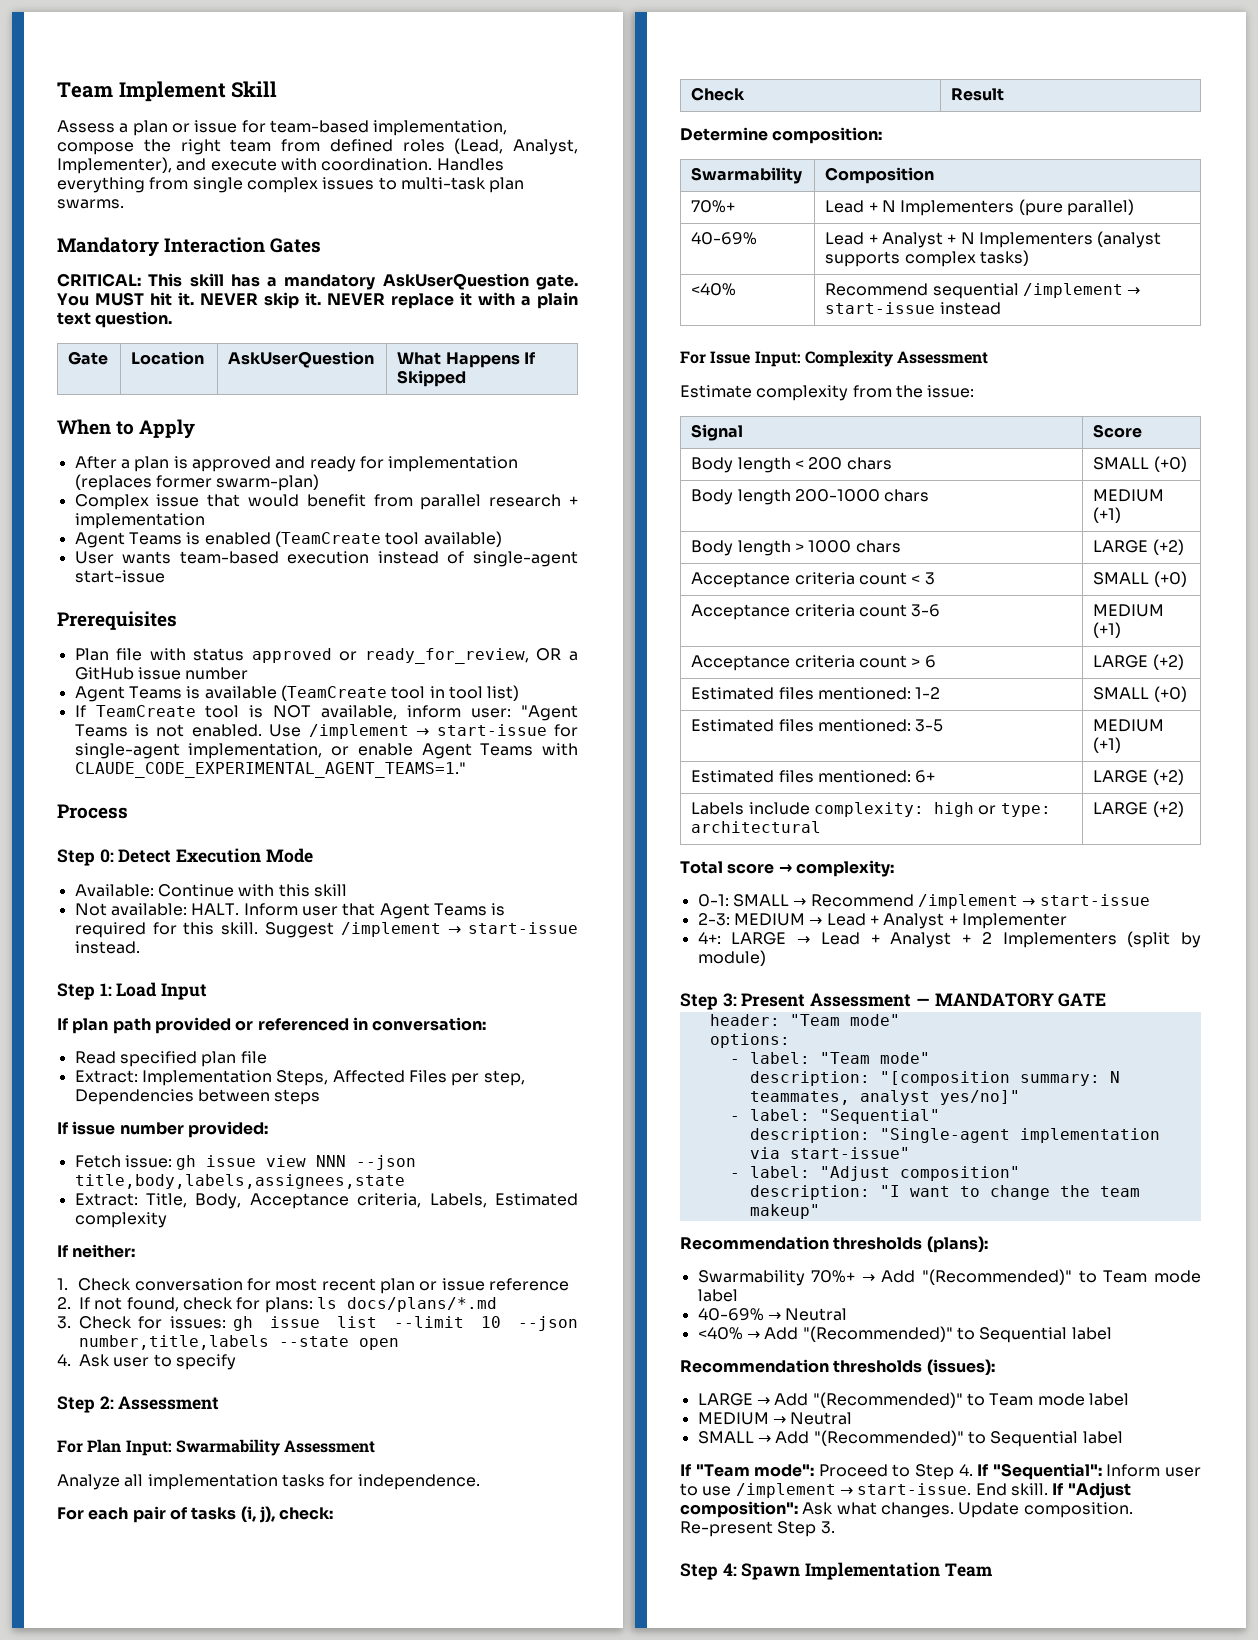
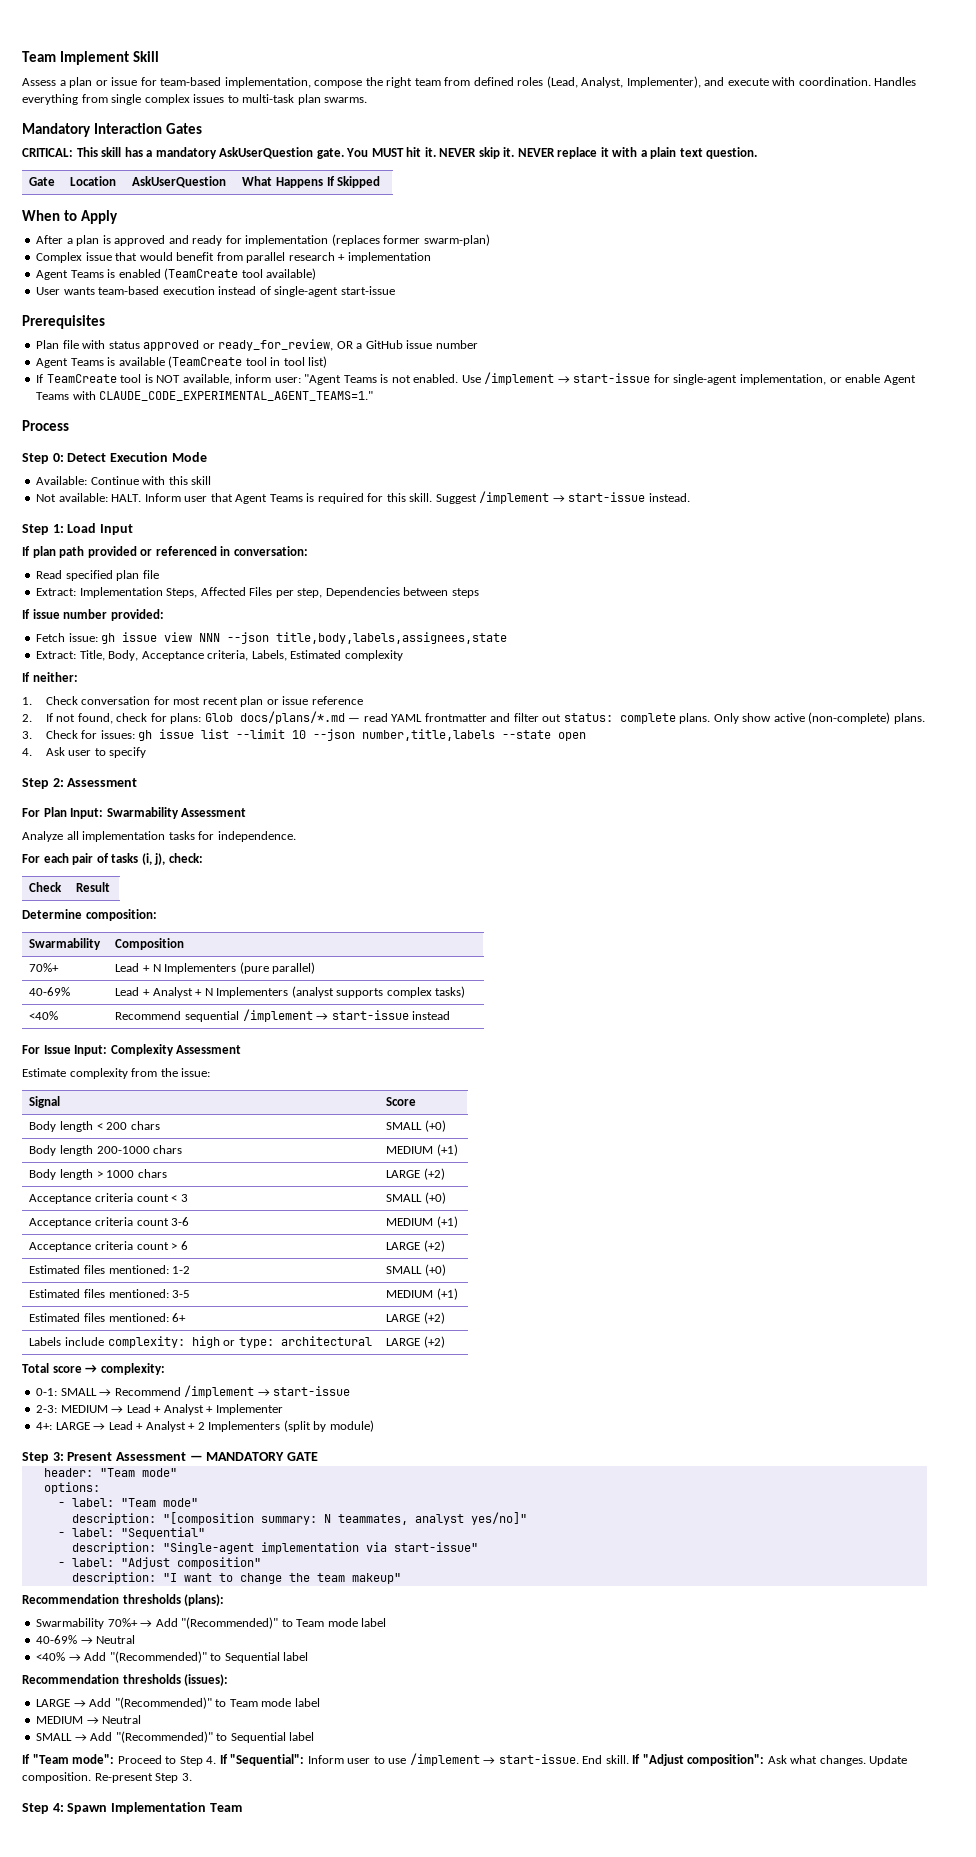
[316,1297,337,1309] ls -> [204,713,233,722] Glob
(497, 1304) none -> [348,712,925,724] — read YAML frontmatter and filter out status: complete plans. Only show active (non-complete) plans.

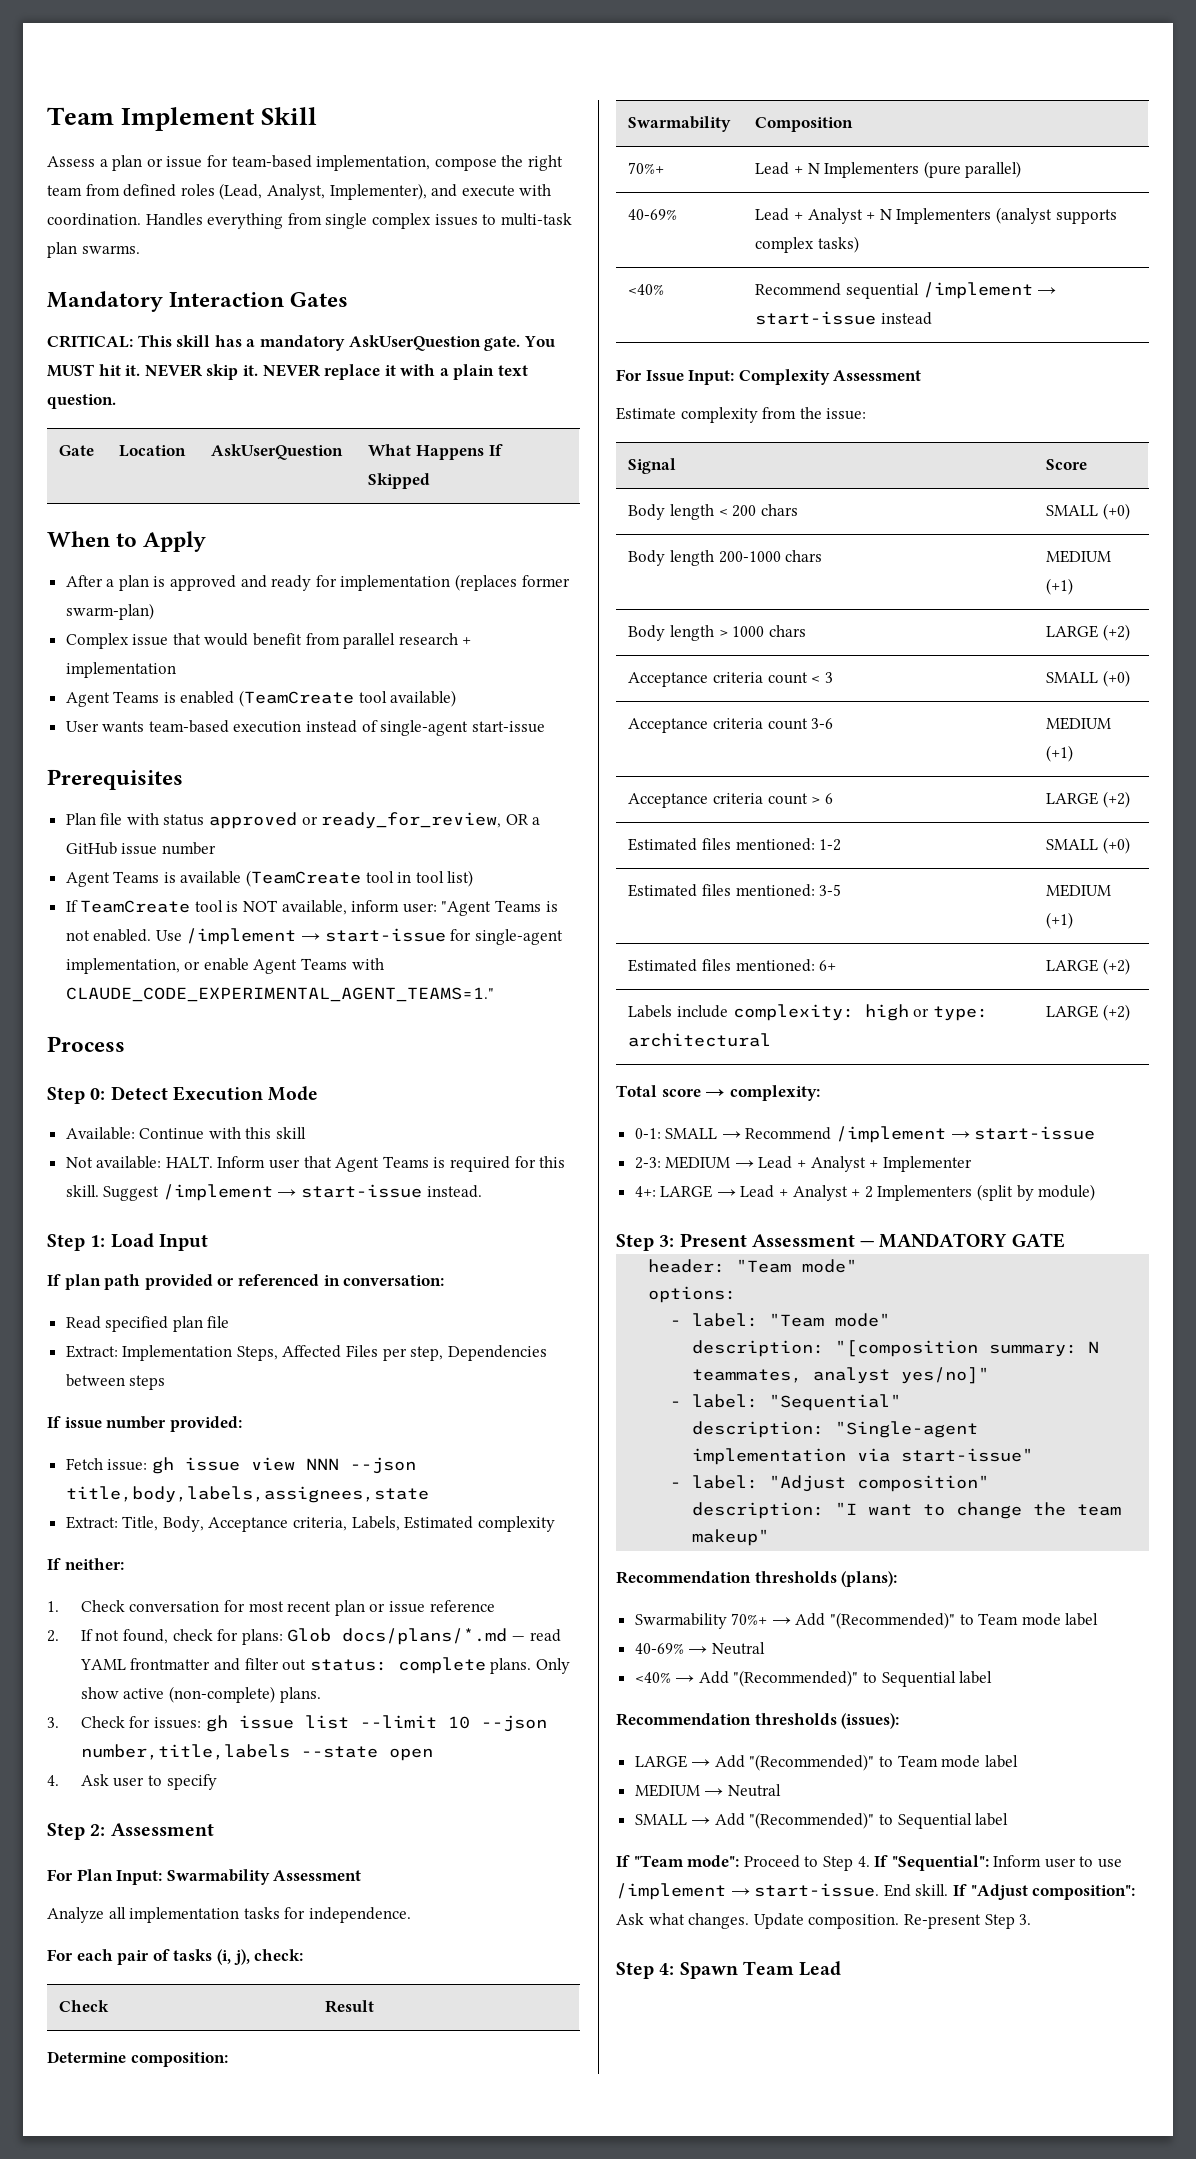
[110,1802,242,1814] Implementation Team -> [742,1961,842,1976] Team Lead

